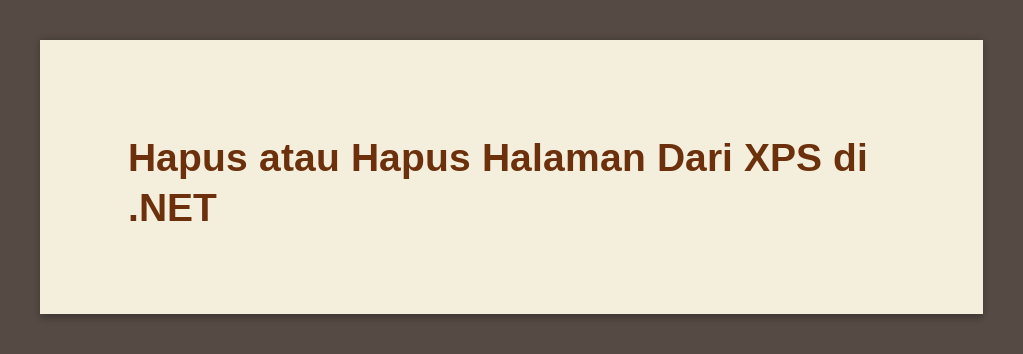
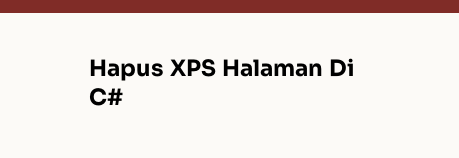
[128,143,868,179] [128,194,217,221] Hapus atau Hapus Halaman Dari XPS di .NET -> [89,58,356,81] [89,88,123,106] Hapus XPS Halaman Di C#

